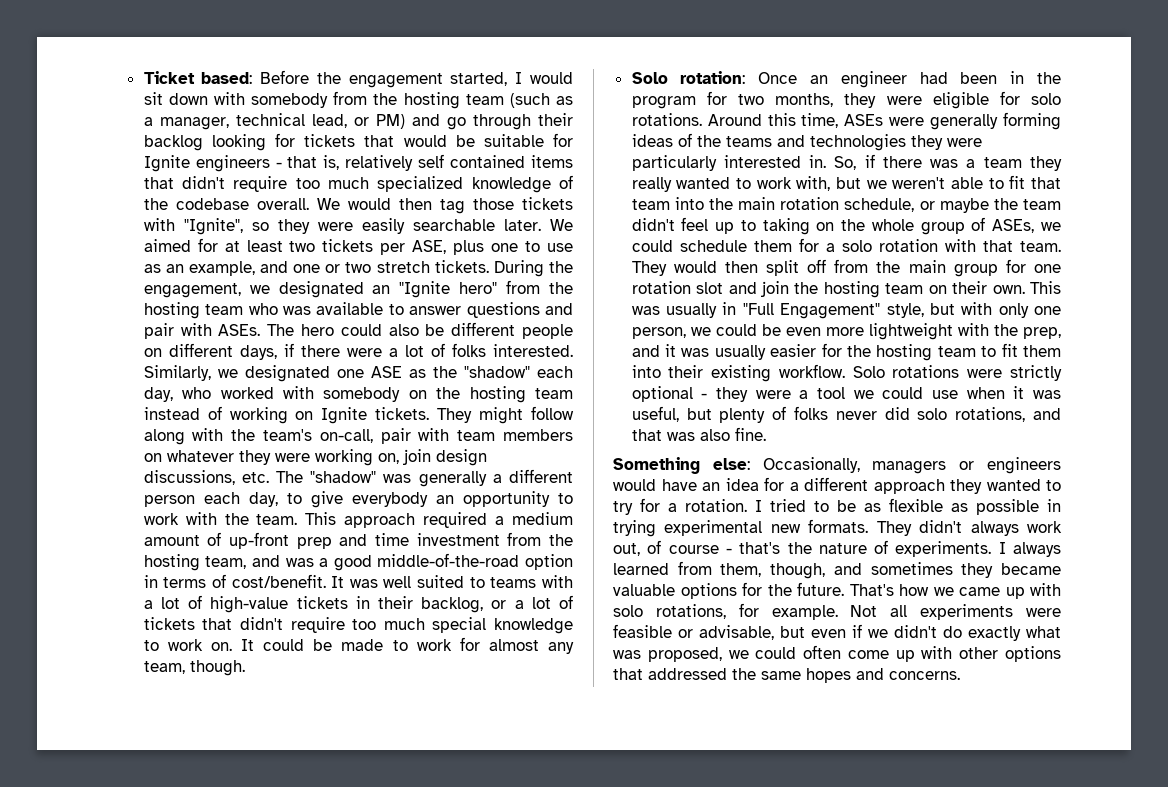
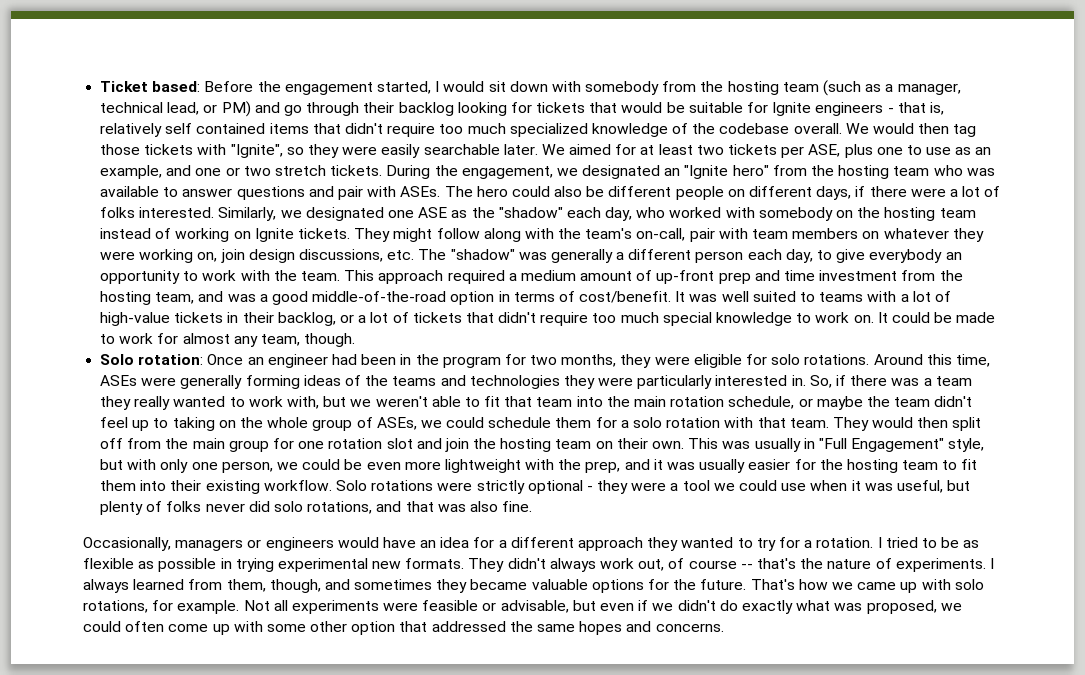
[613,457,750,474] Something else: -> (533, 506) none
[725,548,732,554] - -> [740,564,753,569] --
[959,646,1061,662] other options -> [266,621,396,635] some other option

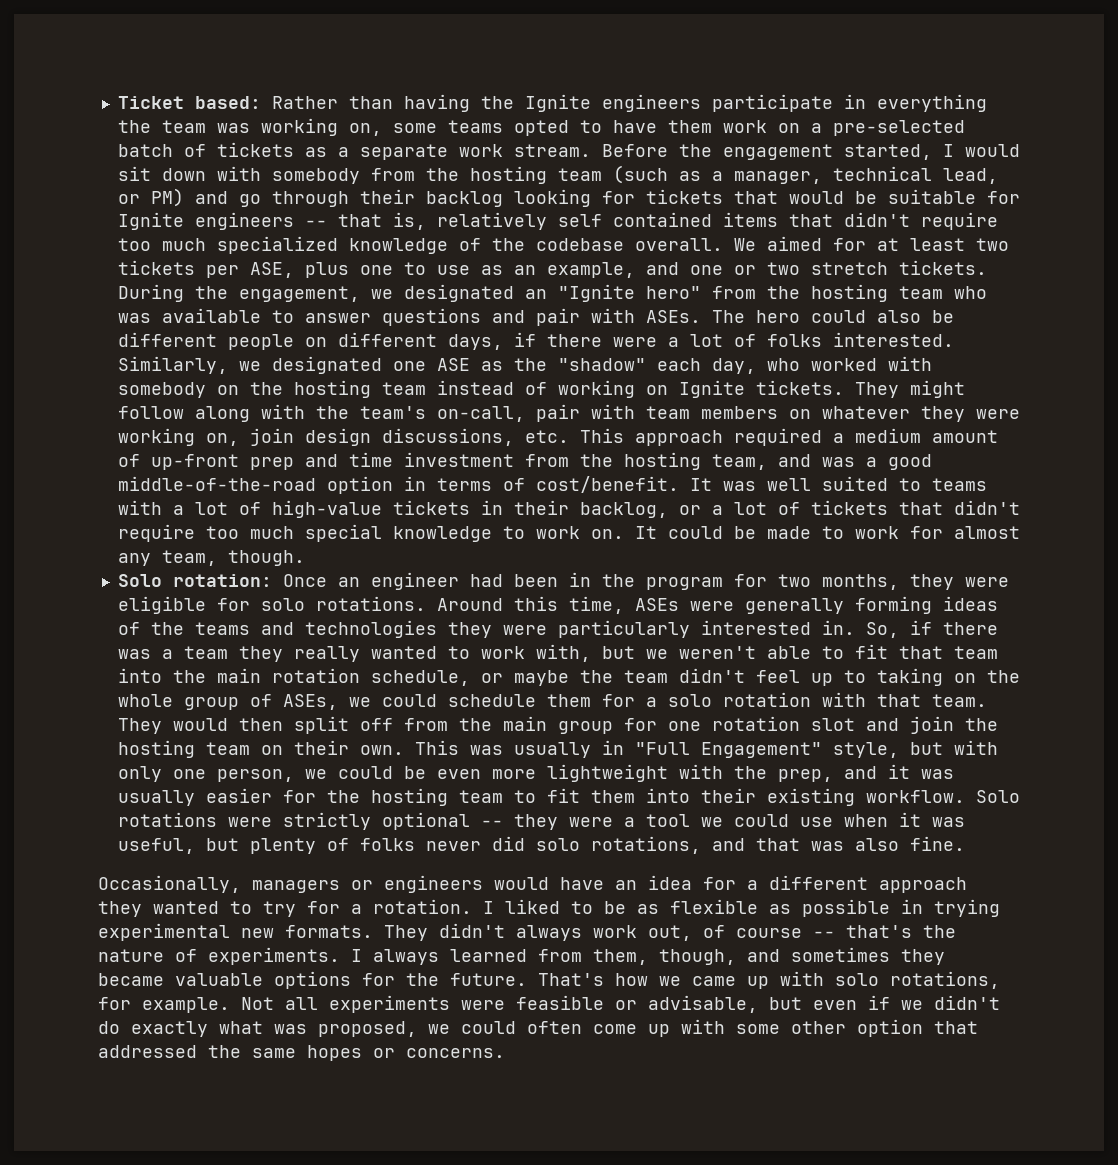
(201, 86) none -> [271,94,987,112] [117,118,965,136] [117,142,591,160] Rather than having the Ignite engineers participate in everything the team was working on, some teams opted to have them work on a pre-selected batch of tickets as a separate work stream.
[887,108,894,113] - -> [304,220,327,227] --
[873,123,977,137] [100,144,565,158] would then tag those tickets with "Ignite", so they were easily searchable later. We -> (756, 244) none
[418,249,962,263] [100,270,340,284] The "shadow" was generally a different person each day, to give everybody an opportunity to work with the team. -> (569, 436) none
[586,486,593,491] - -> [480,820,503,827] --
[885,537,918,548] tried -> [505,899,560,914] liked
[626,621,652,632] and -> [373,1048,395,1058] or

